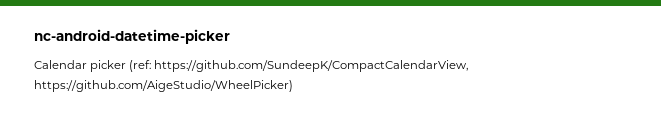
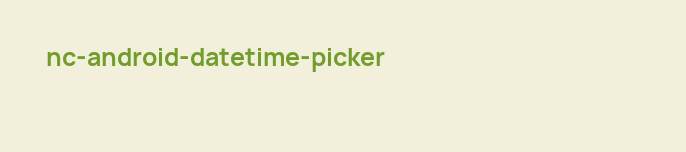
[34,60,469,72] [34,80,293,92] // Calendar picker (ref: https://github.com/SundeepK/CompactCalendarView, https://github.com/AigeStudio/WheelPicker) -> (385, 60) none

